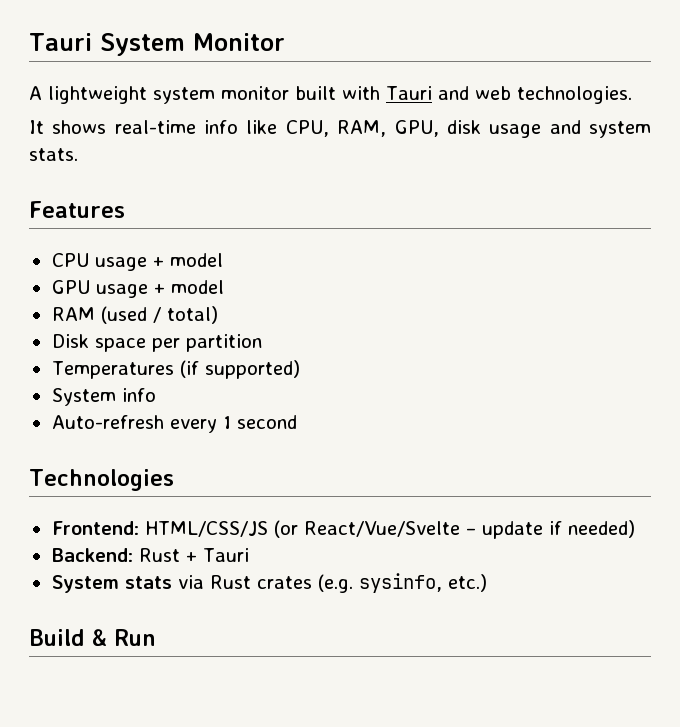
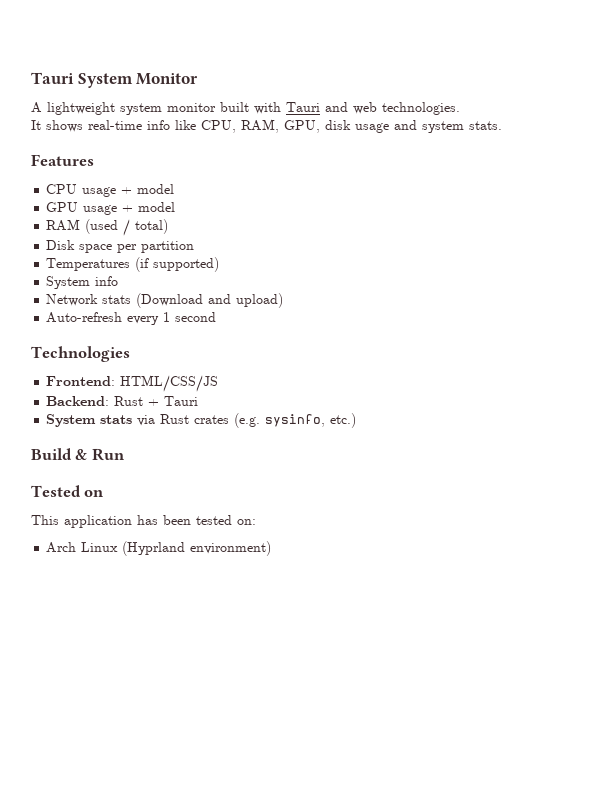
(156, 395) none -> [46,293,284,308] // Network stats (Download and upload)
[273,520,635,539] (or React/Vue/Svelte – update if needed) -> (219, 383) none
(156, 637) none -> [31,485,105,497] [31,515,256,528] [46,541,272,556] // Tested on // This application has been tested on: // Arch Linux (Hyprland environment)

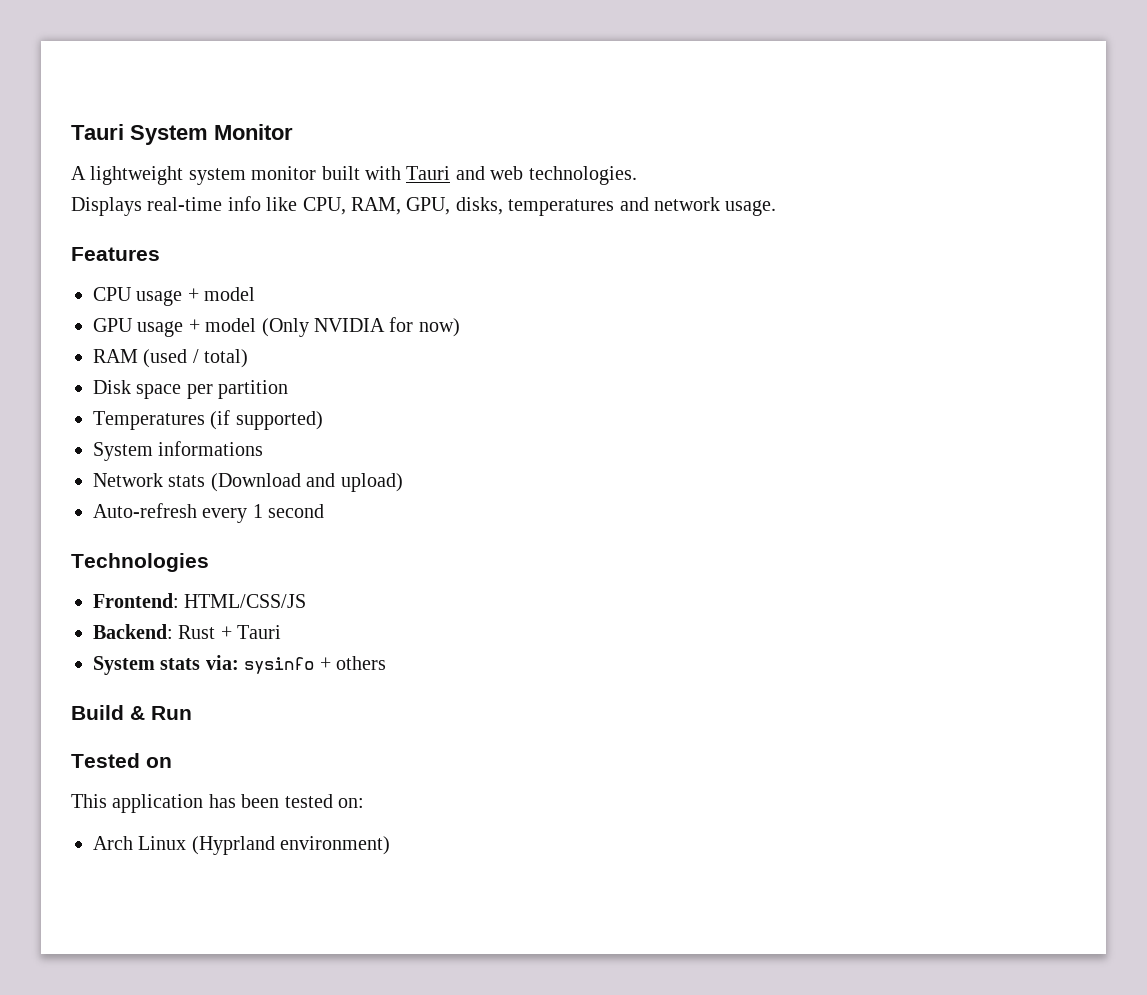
[31,120,83,132] It shows -> [71,197,142,216] Displays
[325,120,502,133] disk usage and system stats. -> [455,197,777,216] disks, temperatures and network usage.
(176, 207) none -> [261,317,460,337] (Only NVIDIA for now)
[95,276,119,286] info -> [158,441,264,456] informations
[137,413,357,428] via Rust crates (e.g. sysinfo, etc.) -> [205,655,386,674] via: sysinfo + others

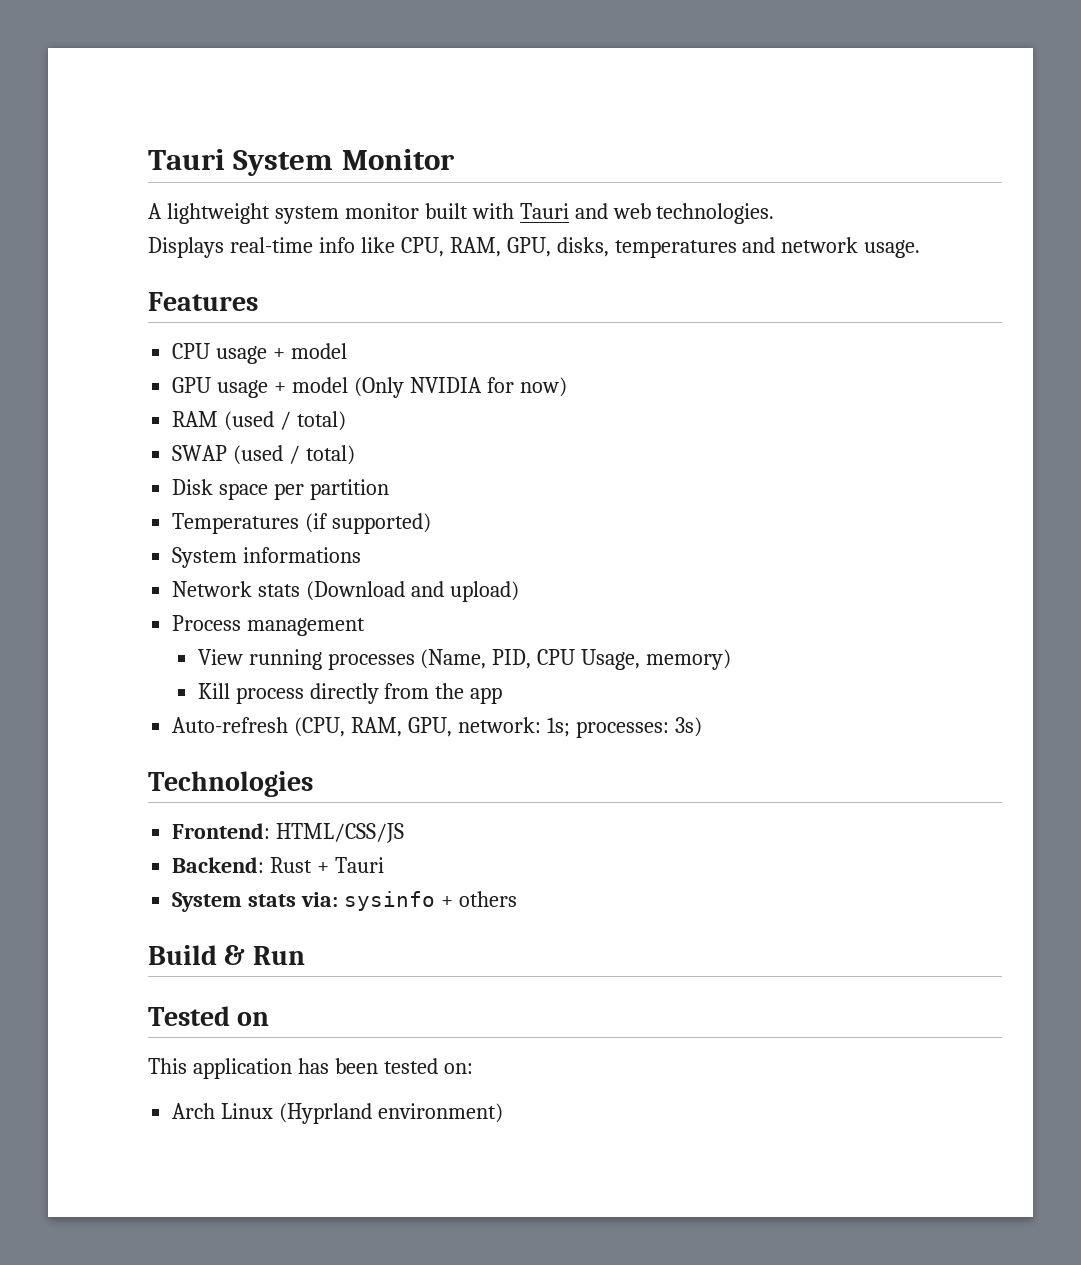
(249, 358) none -> [172,445,356,465] // SWAP (used / total)
[93,503,325,523] Auto-refresh every 1 second -> [172,615,366,636] [197,649,732,670] [197,683,503,704] [172,717,702,738] Process management // View running processes (Name, PID, CPU Usage, memory) // Kill process directly from the app // Auto-refresh (CPU, RAM, GPU, network: 1s; processes: 3s)

